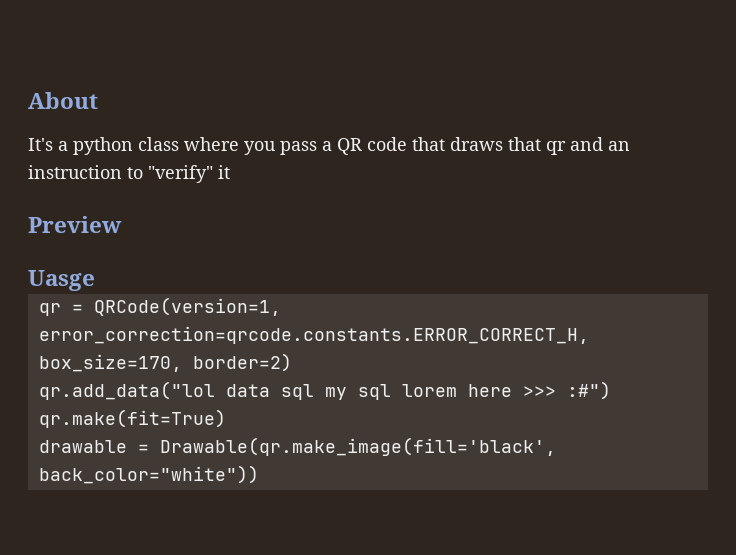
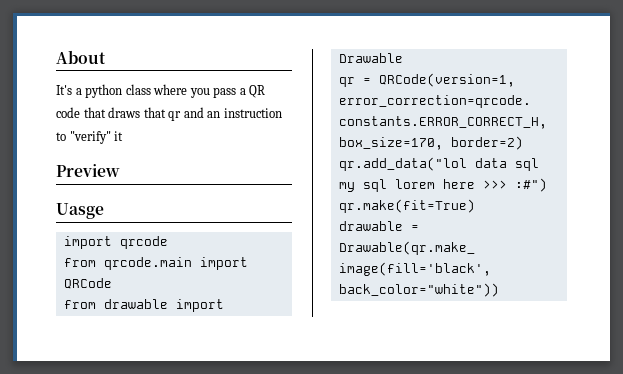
(95, 280) none -> [63,236,168,249] [63,257,248,270] [63,278,112,289] [63,299,224,312] [338,53,403,63] // import qrcode // from qrcode.main import QRCode // from drawable import Drawable

